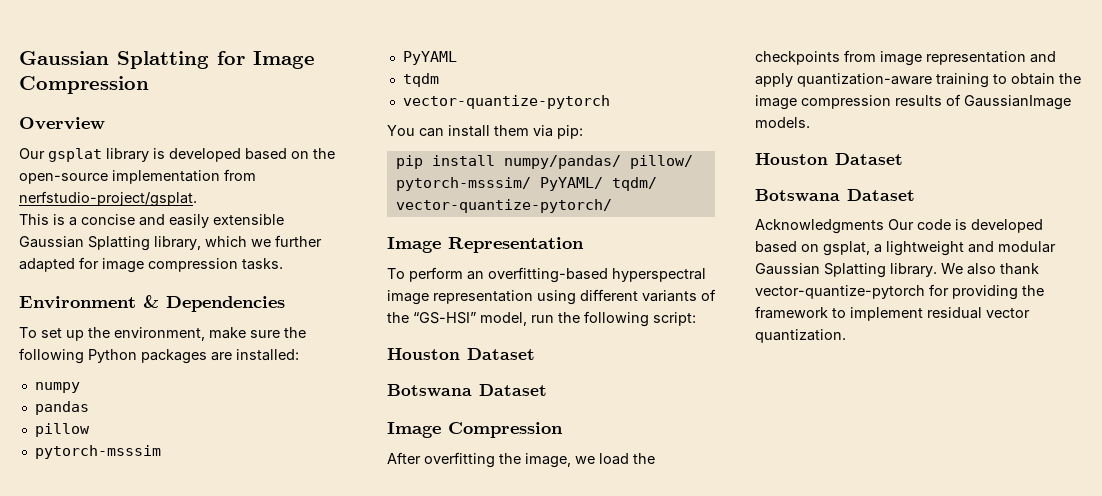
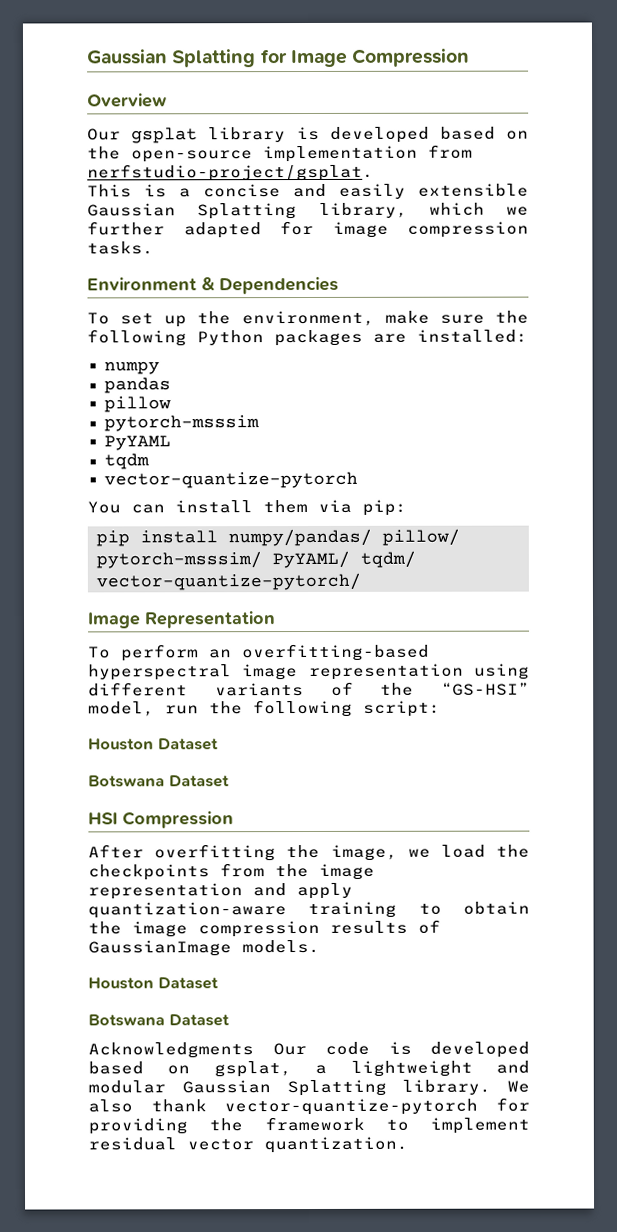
[387,422,441,438] Image -> [88,812,118,825] HSI
(876, 56) none -> [275,864,309,878] the

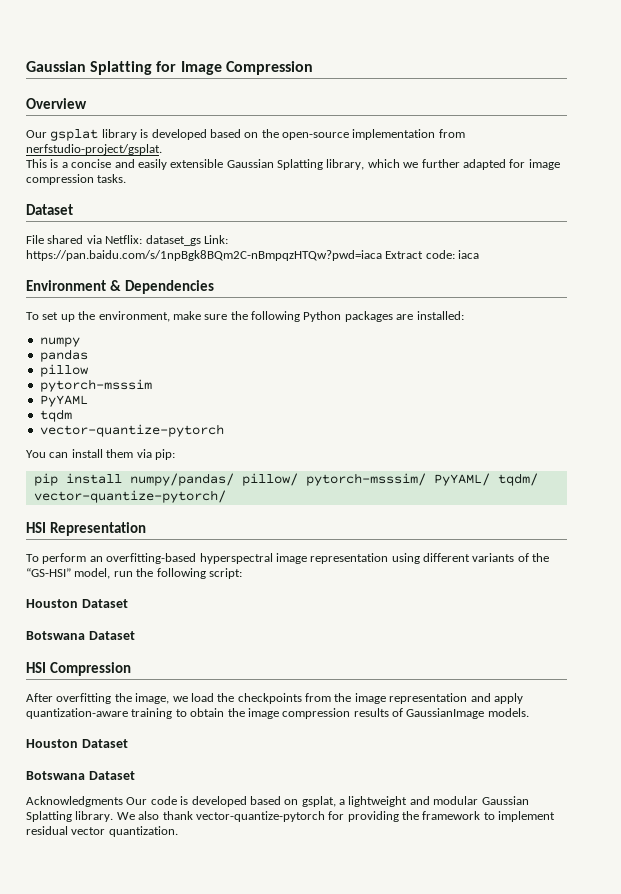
(154, 248) none -> [26,204,73,215] [26,235,228,246] [26,250,480,261] // Dataset // File shared via Netflix: dataset_gs Link: https://pan.baidu.com/s/1npBgk8BQm2C-nBmpqzHTQw?pwd=iaca Extract code: iaca
[87,612,141,629] Image -> [26,522,46,533] HSI

